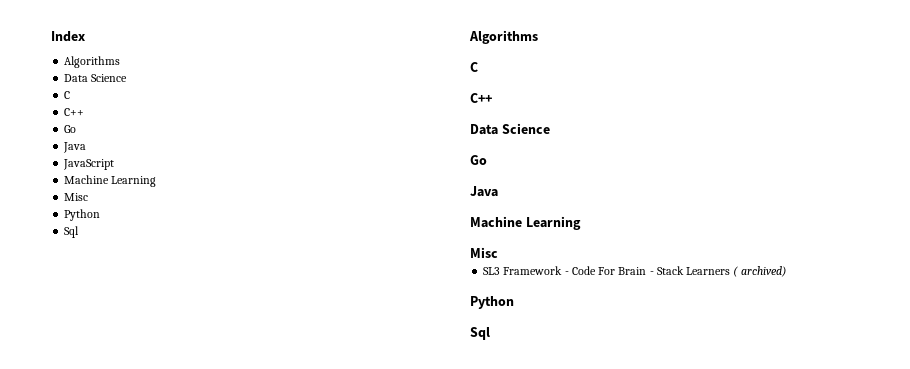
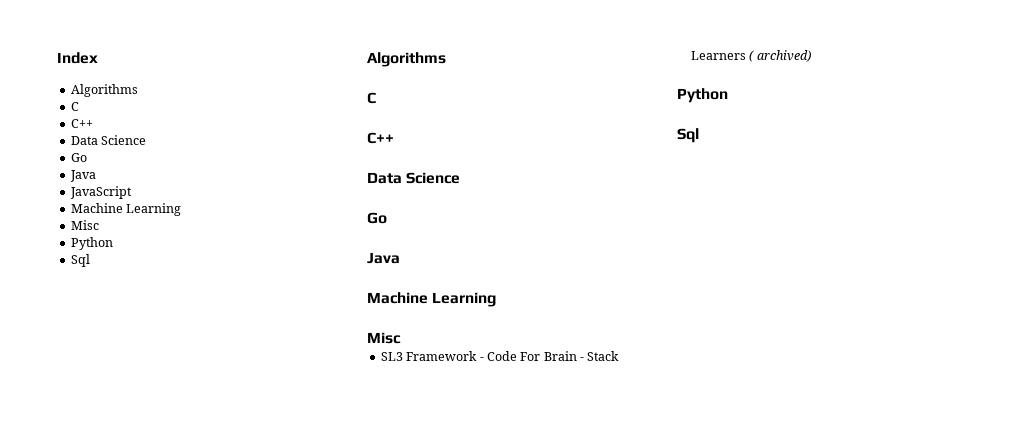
[64,74,128,82] [64,91,71,99] [64,108,85,116] // Data Science // C // C++ -> [70,102,79,111] [70,119,93,128] [70,135,147,145] // C // C++ // Data Science

